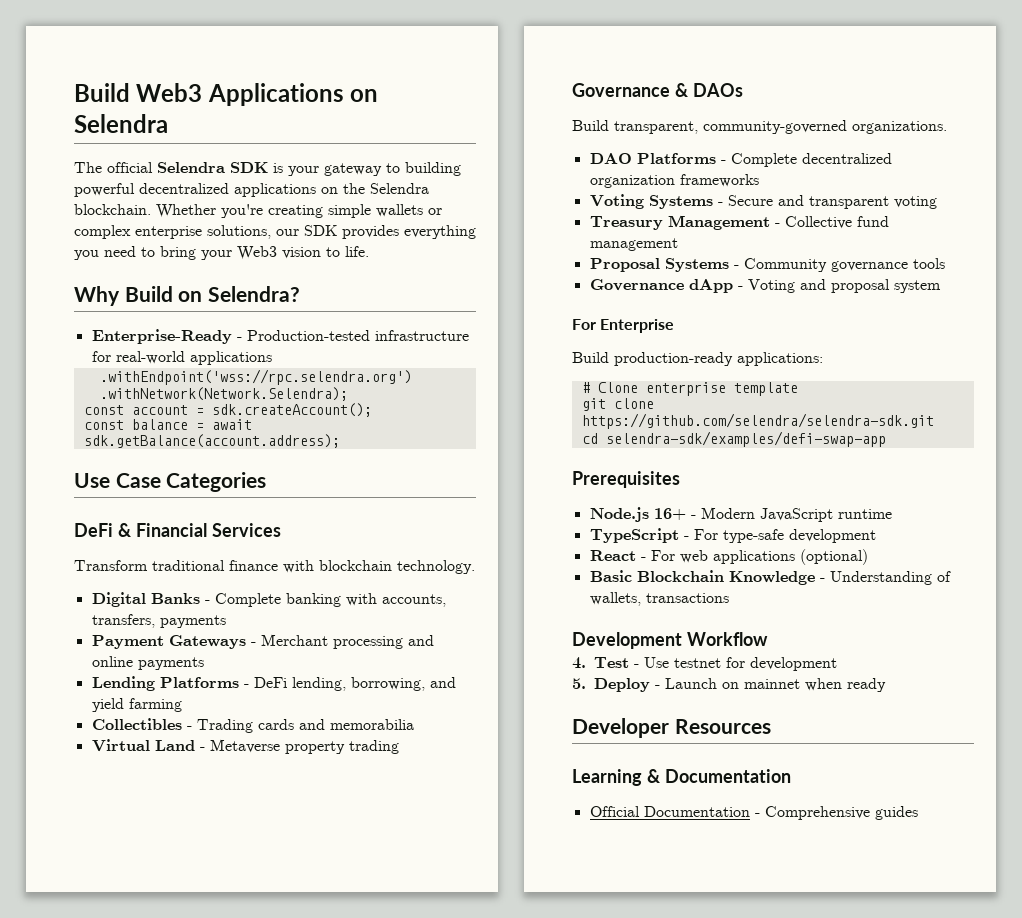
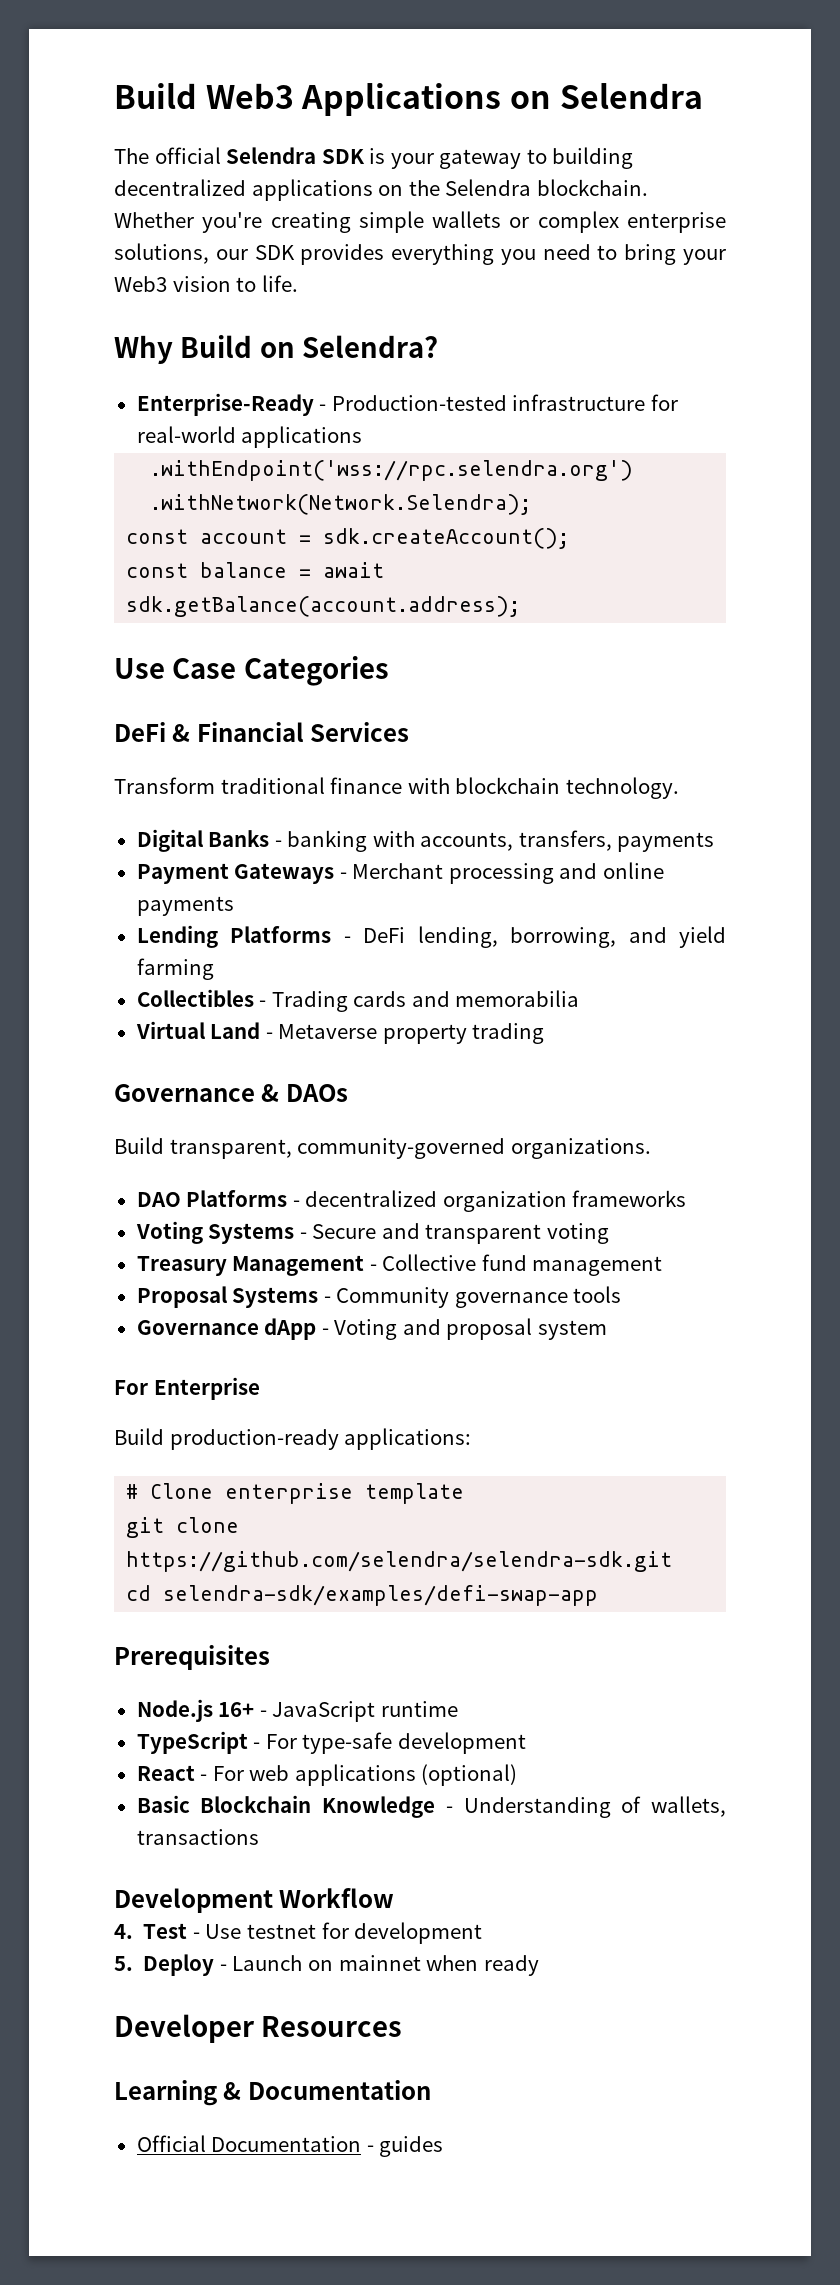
[74,183,135,197] powerful -> (634, 158) none
[214,593,281,607] Complete -> (282, 843) none
[730,153,797,167] Complete -> (300, 1203) none
[700,507,755,519] Modern -> (267, 1713) none
[764,806,870,820] Comprehensive -> (374, 2148) none

